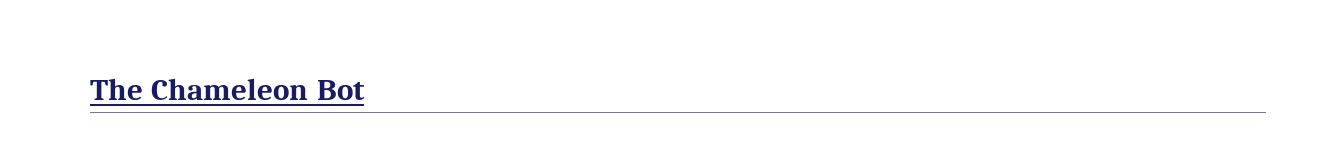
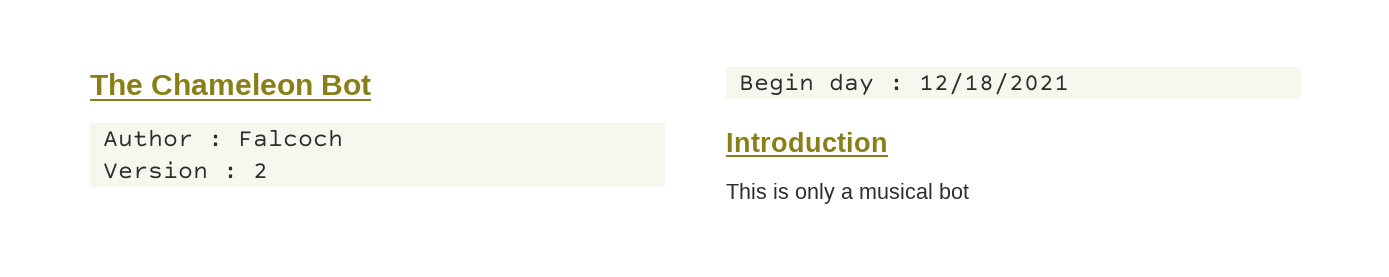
(365, 90) none -> [102,129,343,147] [102,161,268,179] [738,72,1069,96] [726,132,888,152] [726,183,969,204] // Author : Falcoch // Version : 2 // Begin day : 12/18/2021 // Introduction // This is only a musical bot

